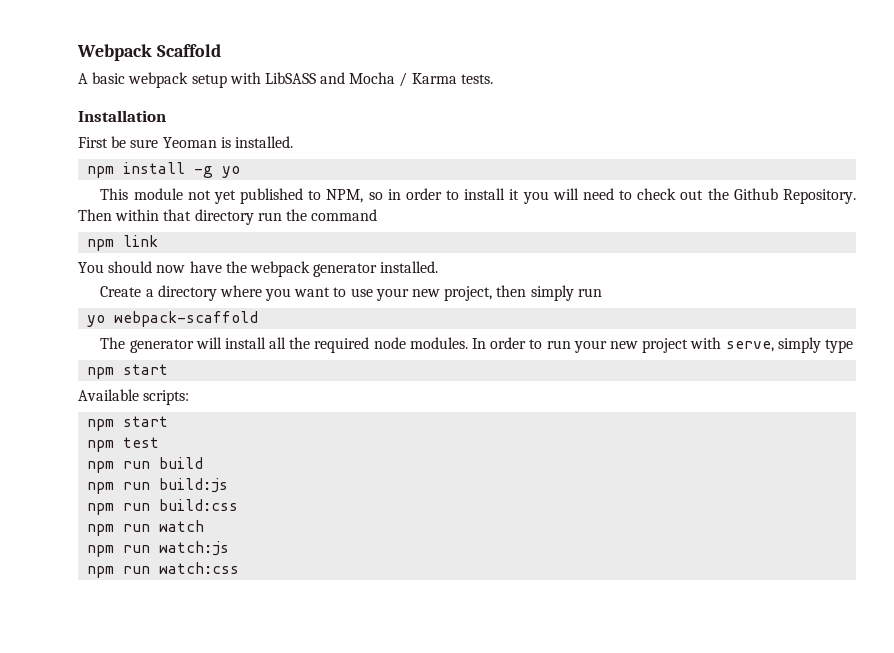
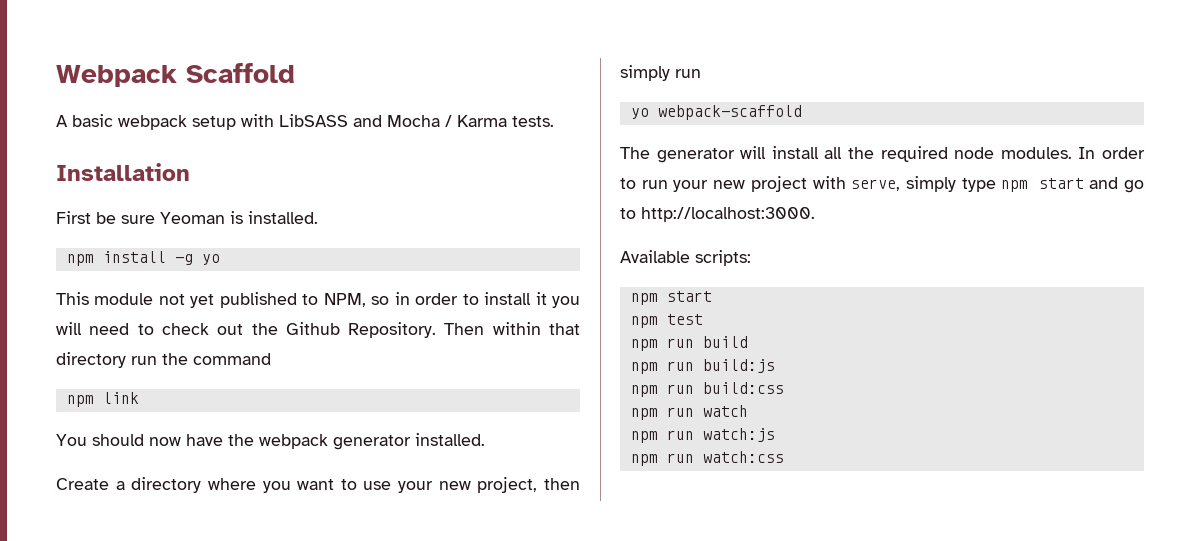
[87,364,169,379] // npm start -> [1001,177,1144,193] [620,207,815,222] npm start and go to http://localhost:3000.

